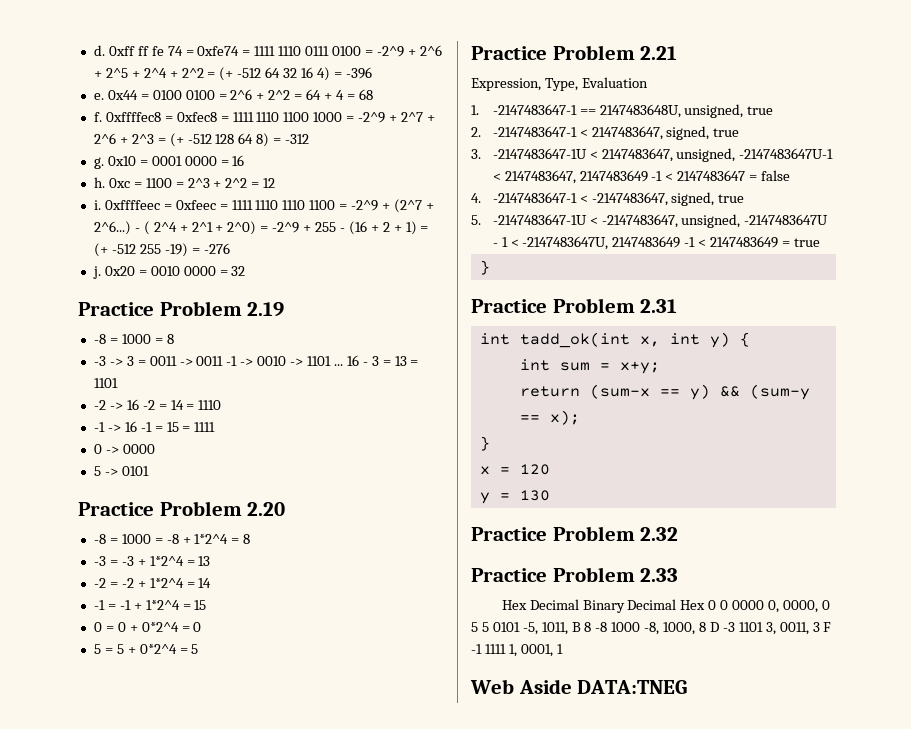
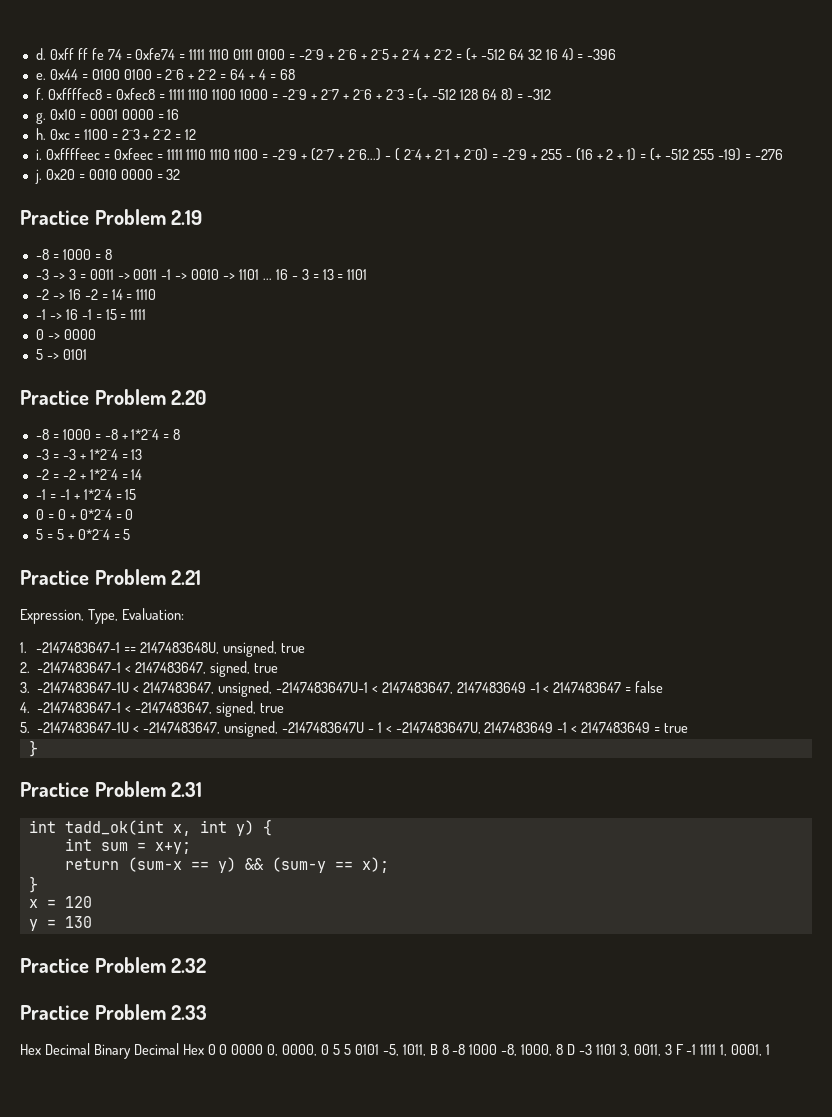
[581,77,648,88] Evaluation -> [121,608,184,620] Evaluation:
[470,679,688,694] // Web Aside DATA:TNEG -> (771, 1049) none

